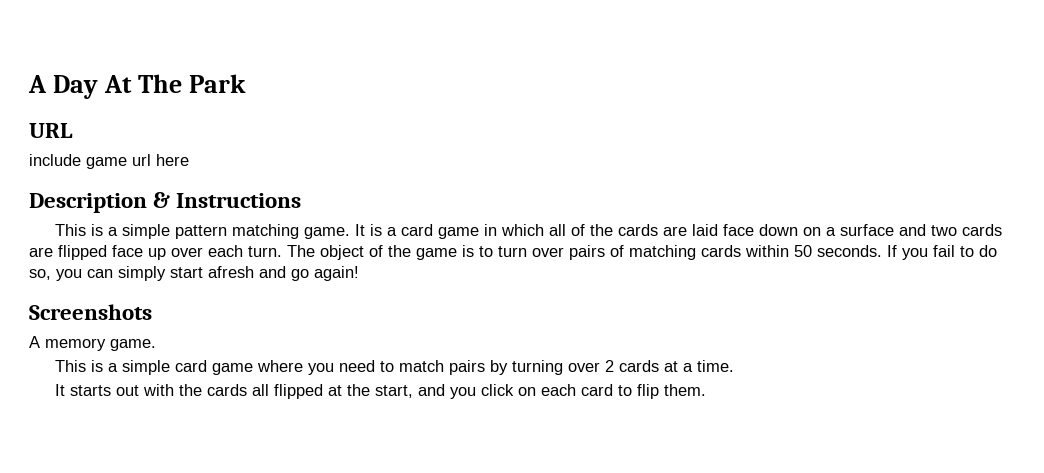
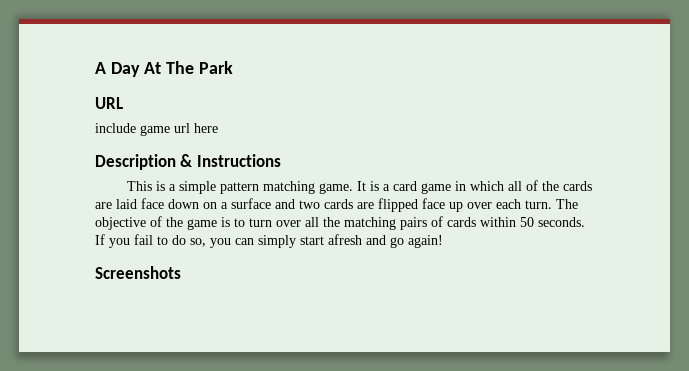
[320,245,364,260] object -> [95,217,146,230] objective
(564, 252) none -> [305,217,396,230] all the matching
[629,245,696,260] matching -> (443, 221) none
[29,336,156,351] [54,360,734,375] [54,384,706,399] // A memory game. // This is a simple card game where you need to match pairs by turning over 2 cards at a time. // It starts out with the cards all flipped at the start, and you click on each card to flip them. -> (181, 272) none

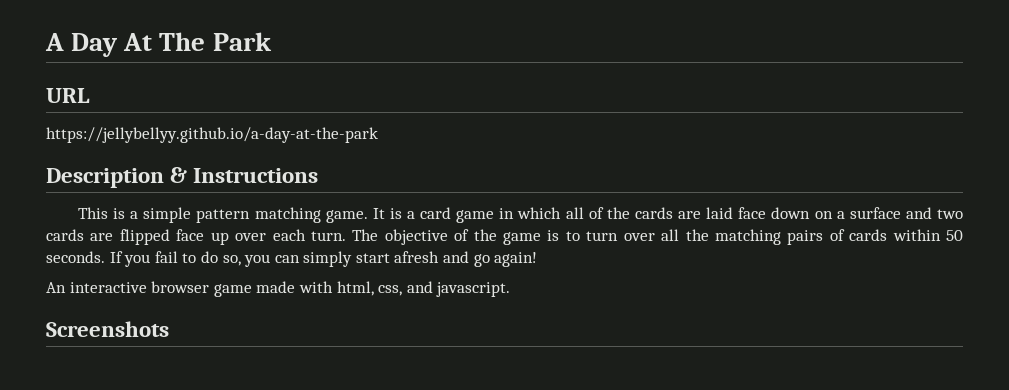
[95,123,218,136] include game url here -> [46,127,378,143] https://jellybellyy.github.io/a-day-at-the-park
(443, 241) none -> [46,281,511,297] // An interactive browser game made with html, css, and javascript.

